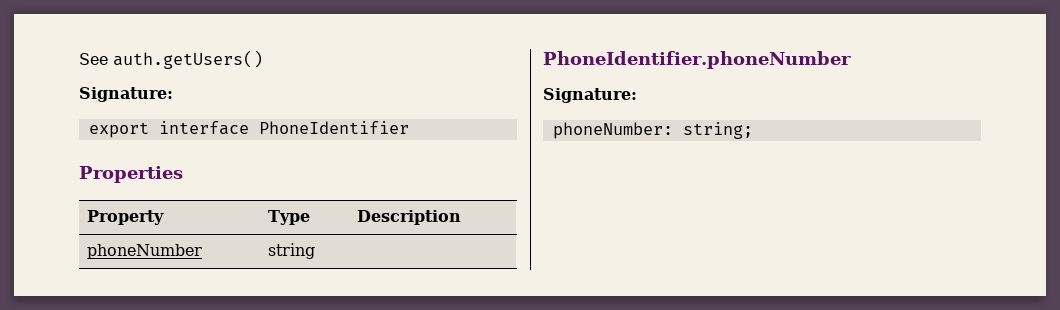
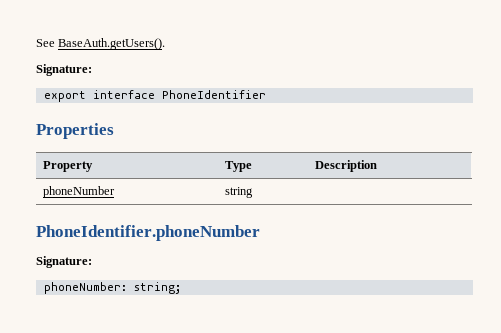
[113,50,263,69] auth.getUsers() -> [58,38,166,50] BaseAuth.getUsers().

